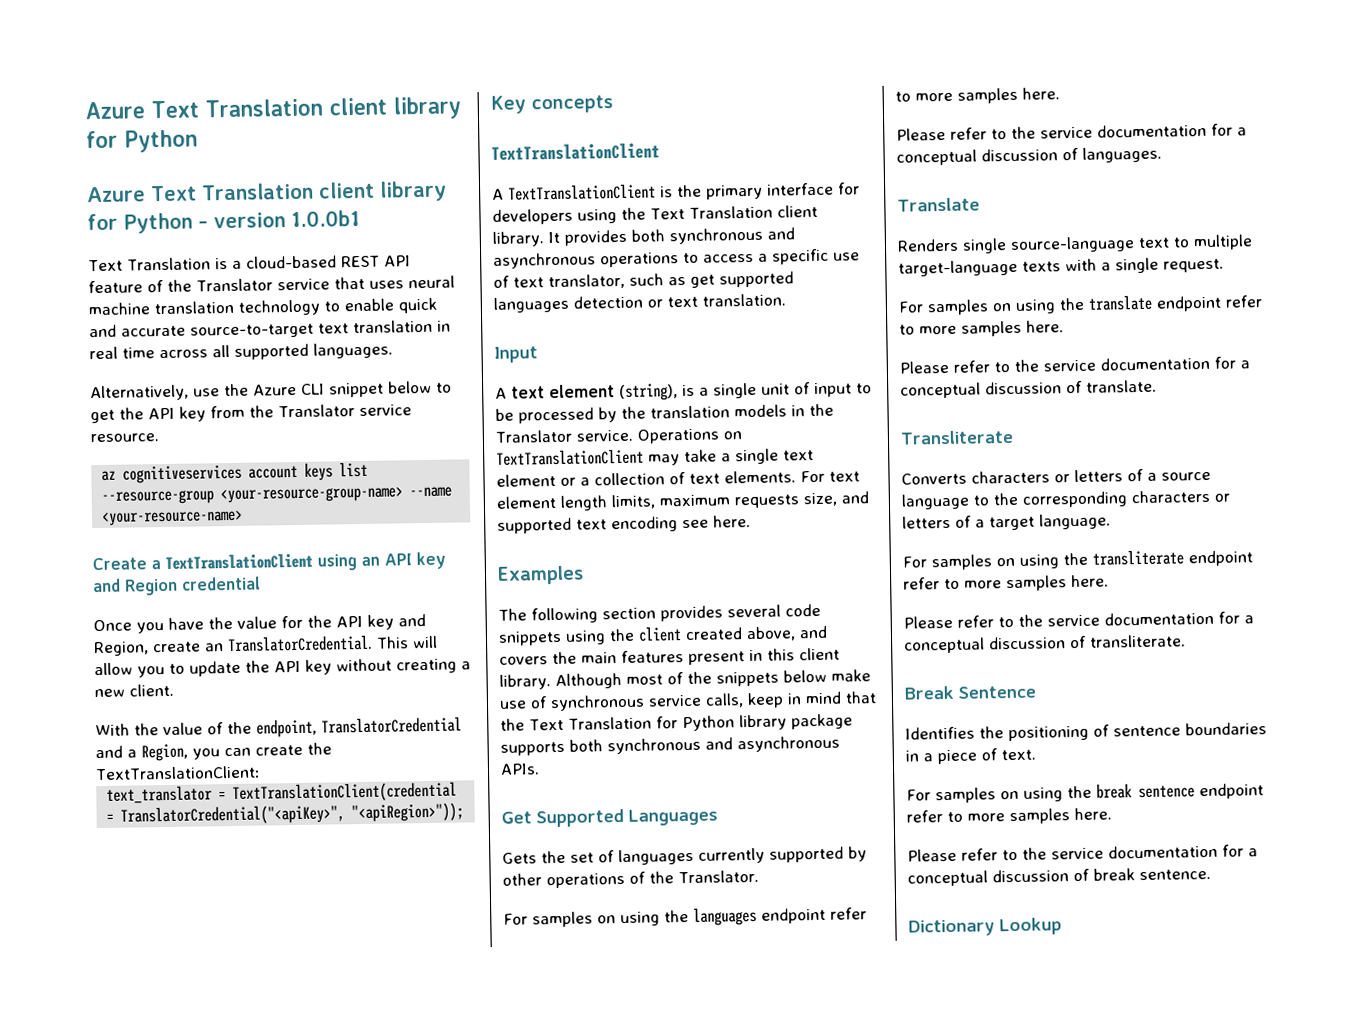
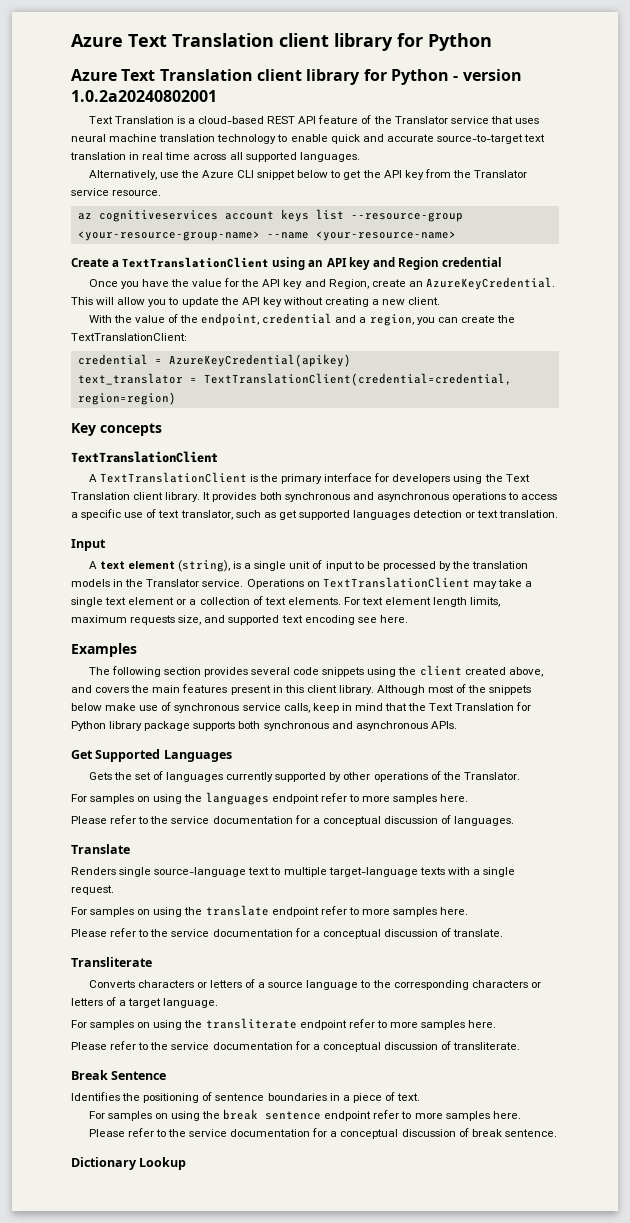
[291,209,360,228] 1.0.0b1 -> [71,90,217,102] 1.0.2a20240802001
[227,634,373,653] TranslatorCredential. -> [425,277,555,290] AzureKeyCredential.
[321,716,462,734] TranslatorCredential -> [262,313,333,324] credential
[141,743,188,762] Region, -> [369,314,414,326] region,
(261, 773) none -> [77,354,351,367] // credential = AzureKeyCredential(apikey)
[232,781,458,804] [106,802,465,826] TextTranslationClient(credential = TranslatorCredential("<apiKey>", "<apiRegion>")); -> [203,373,512,386] [77,392,176,405] TextTranslationClient(credential=credential, region=region)

